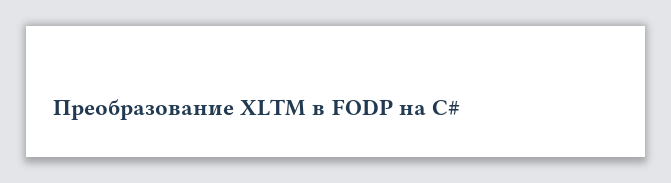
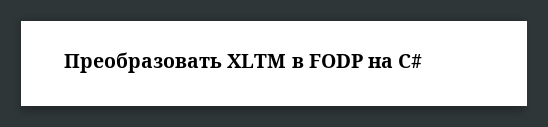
[53,99,234,120] Преобразование -> [64,52,222,73] Преобразовать

